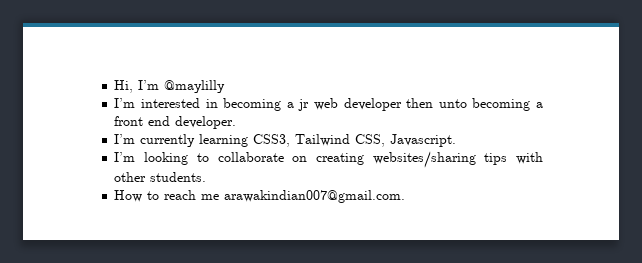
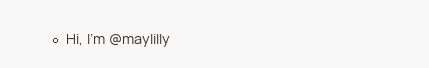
[114,98,544,111] [114,116,237,129] [114,134,457,147] [114,151,543,168] [114,172,207,182] [114,190,406,203] // I’m interested in becoming a jr web developer then unto becoming a front end developer. // I’m currently learning CSS3, Tailwind CSS, Javascript. // I’m looking to collaborate on creating websites/sharing tips with other students. // How to reach me arawakindian007@gmail.com. -> (170, 40) none

